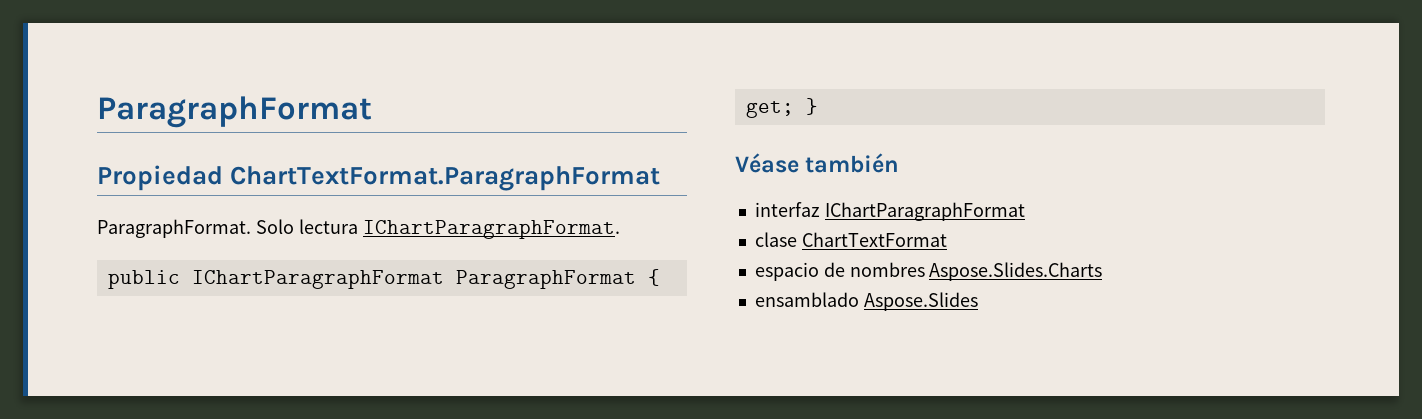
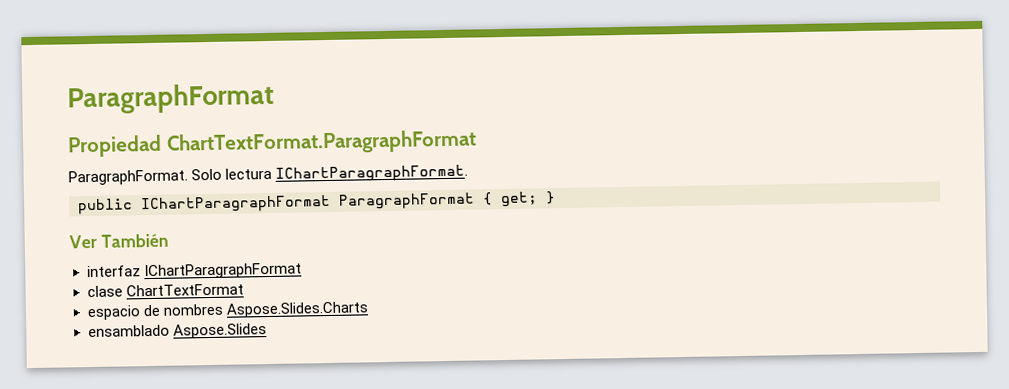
[735,153,900,173] Véase también -> [69,233,169,249] Ver También

